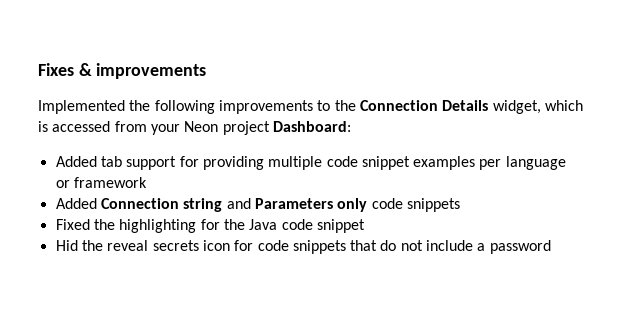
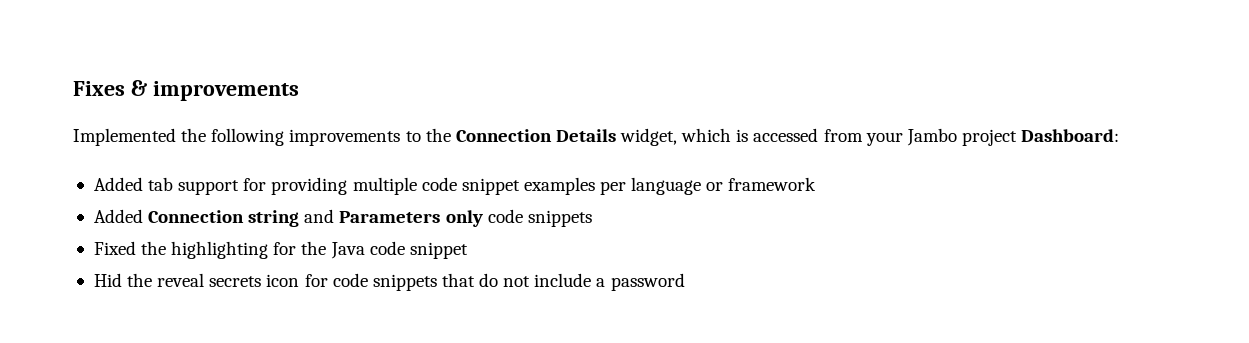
[184,121,219,132] Neon -> [906,128,957,146] Jambo

